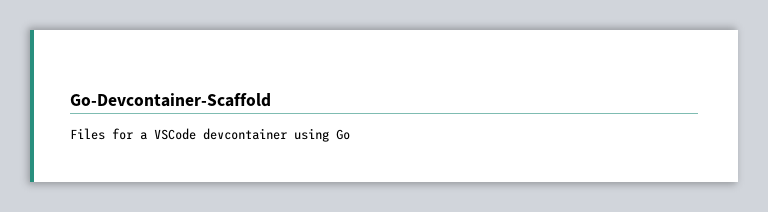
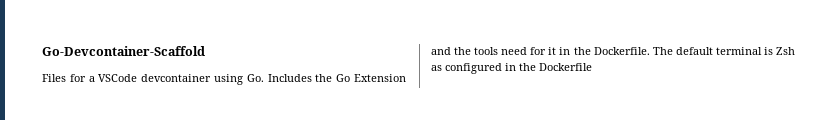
[336,129,350,140] Go -> [246,74,407,82] [431,47,795,55] [431,63,592,74] Go. Includes the Go Extension and the tools need for it in the Dockerfile. The default terminal is Zsh as configured in the Dockerfile

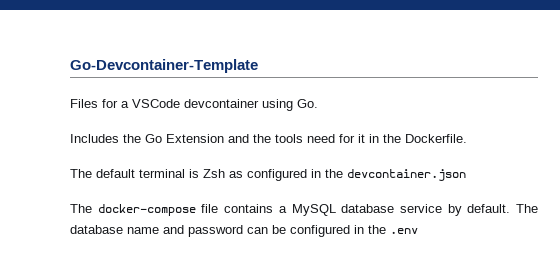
[42,46,205,56] Go-Devcontainer-Scaffold -> [70,59,258,73] Go-Devcontainer-Template
(264, 78) none -> (318, 103) //
(650, 51) none -> (467, 138) //
[539,63,592,71] Dockerfile -> [347,169,466,181] [70,204,538,216] [70,225,418,237] devcontainer.json // The docker-compose file contains a MySQL database service by default. The database name and password can be configured in the .env

